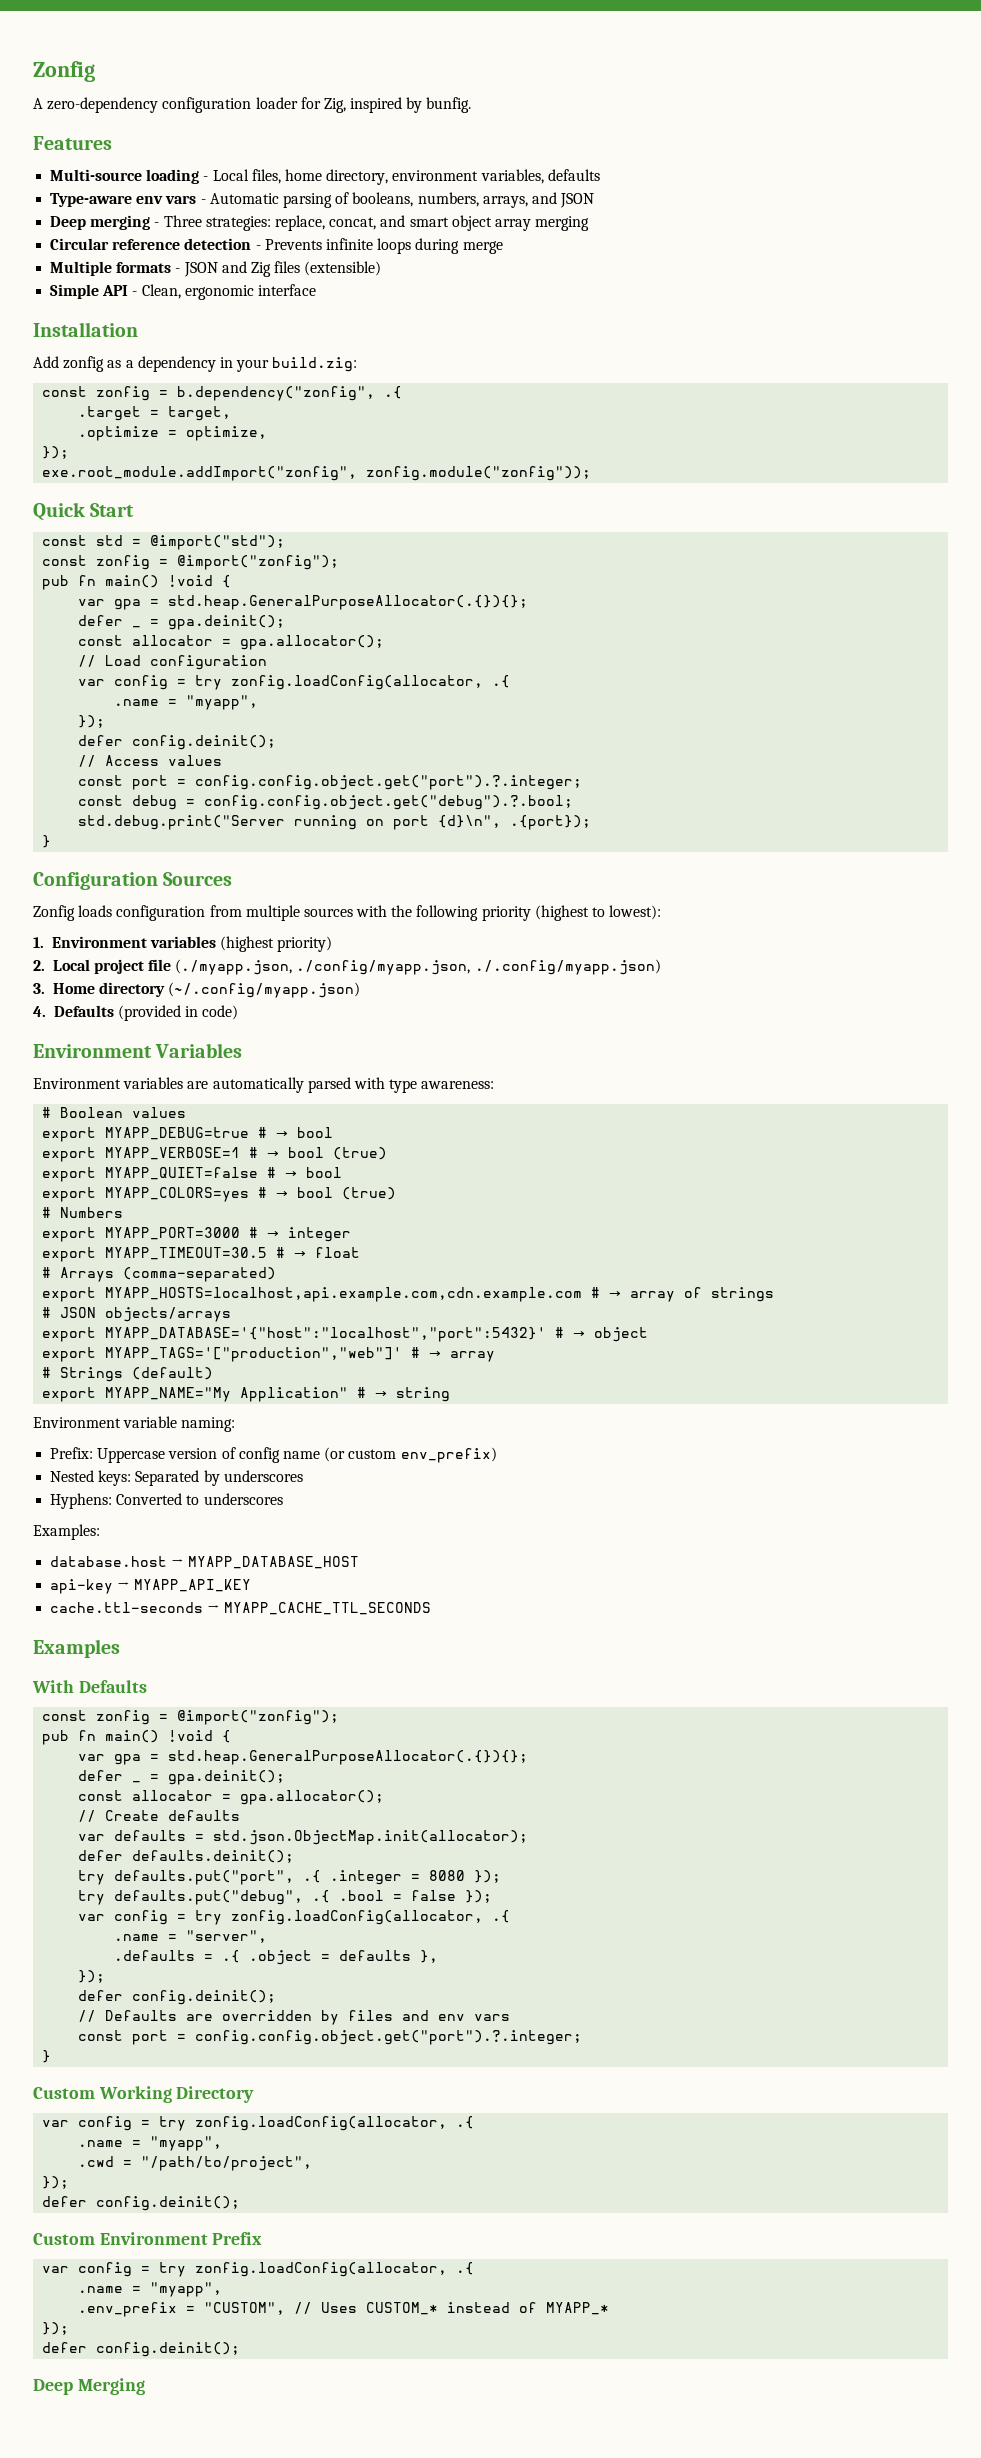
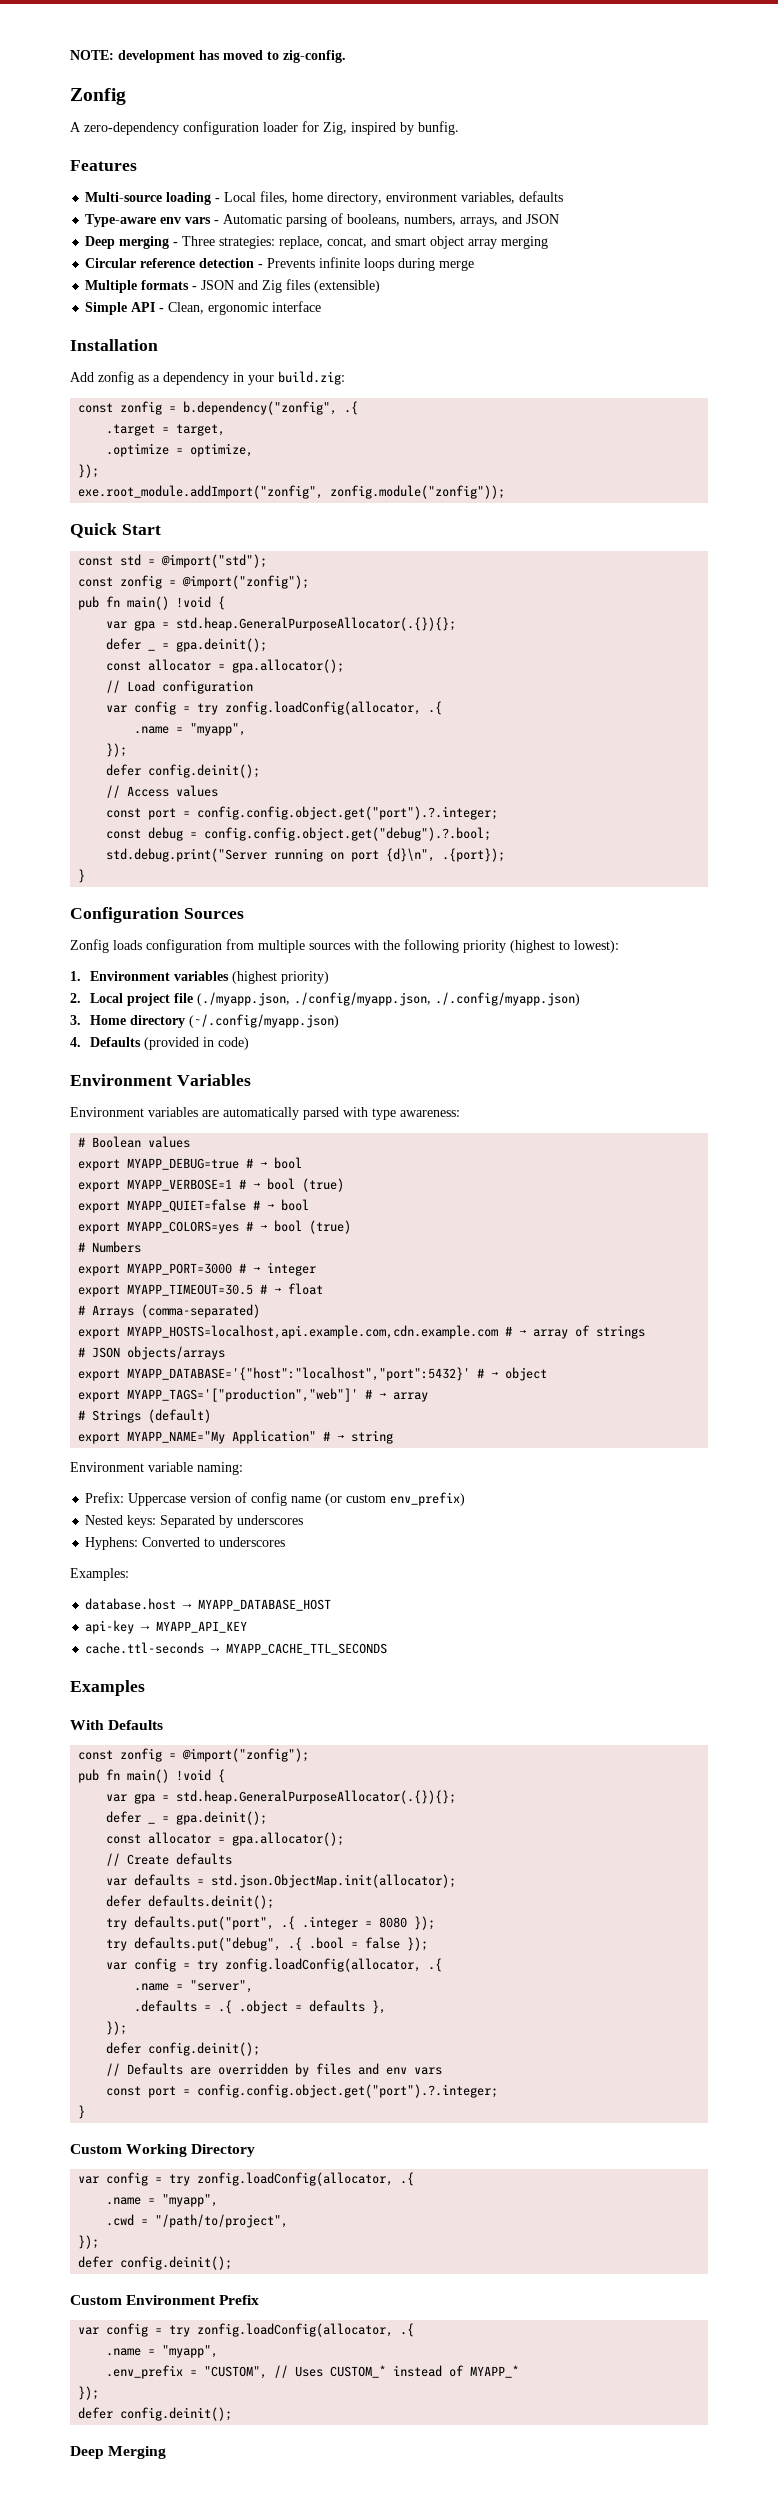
(33, 71) none -> [70,50,346,63] NOTE: development has moved to zig-config. //

